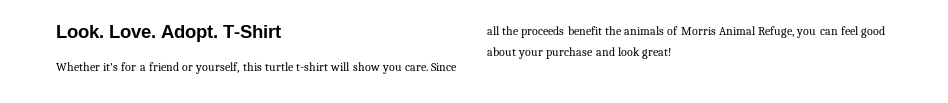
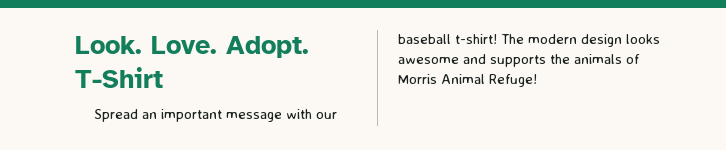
[56,62,458,74] [487,26,602,38] Whether it's for a friend or yourself, this turtle t-shirt will show you care. Since all the proceeds benefit -> [94,109,338,122] [398,34,660,47] [398,54,546,67] Spread an important message with our baseball t-shirt! The modern design looks awesome and supports
[758,26,886,38] [487,47,672,59] Refuge, you can feel good about your purchase and look great! -> [489,74,537,87] Refuge!

